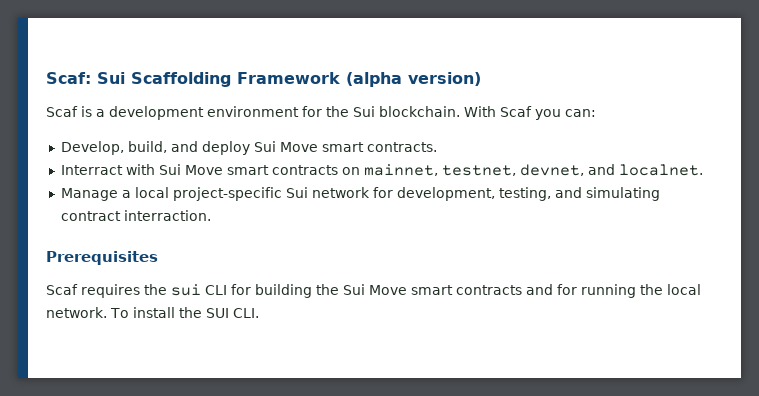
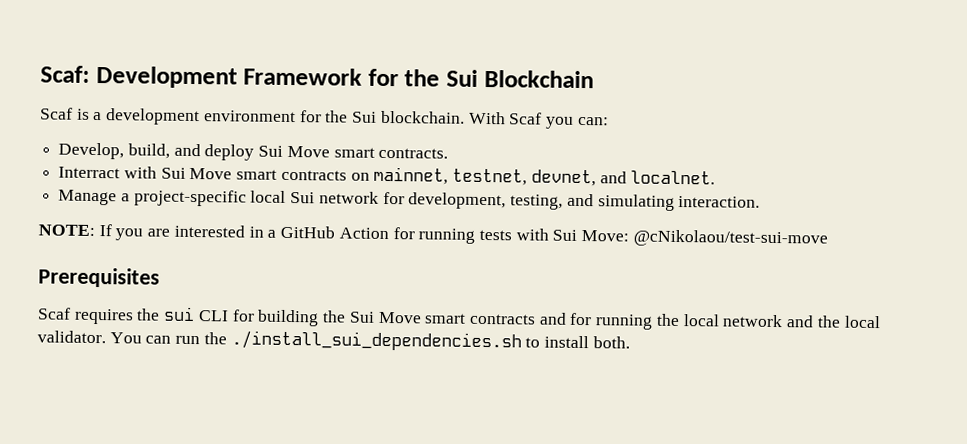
[97,72,481,87] Sui Scaffolding Framework (alpha version) -> [95,65,594,89] Development Framework for the Sui Blockchain
[134,187,282,201] local project-specific -> [133,189,287,207] project-specific local
[60,210,211,221] contract interraction. -> [678,196,761,208] [38,224,828,248] interaction. // NOTE: If you are interested in a GitHub Action for running tests with Sui Move: @cNikolaou/test-sui-move
[46,307,259,318] network. To install the SUI CLI. -> [722,314,881,329] [37,330,630,352] network and the local validator. You can run the ./install_sui_dependencies.sh to install both.

